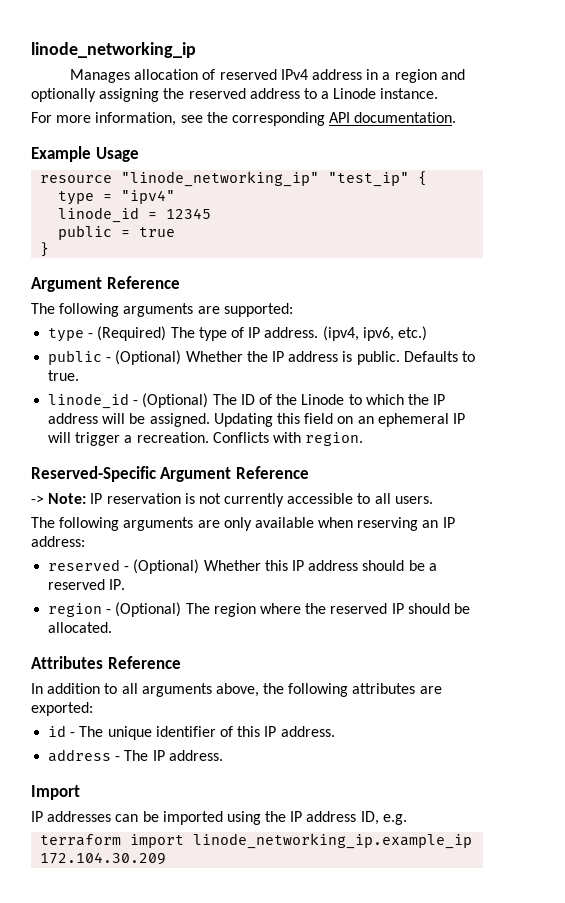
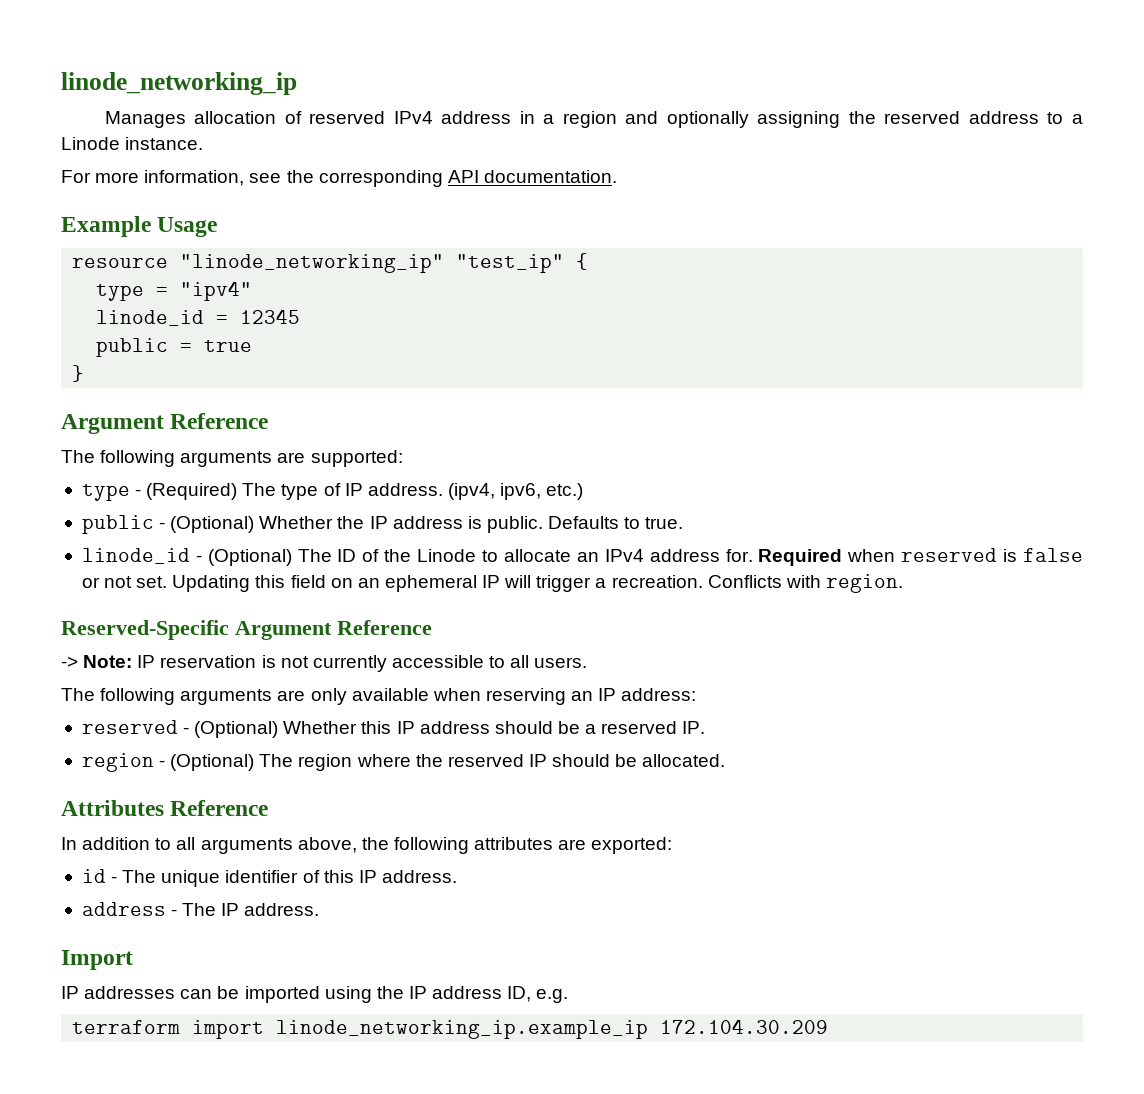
[365,394,446,405] [48,413,210,427] which the IP address will be assigned. -> [503,548,1083,566] [81,576,168,588] allocate an IPv4 address for. Required when reserved is false or not set.

